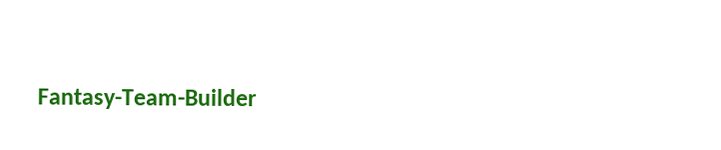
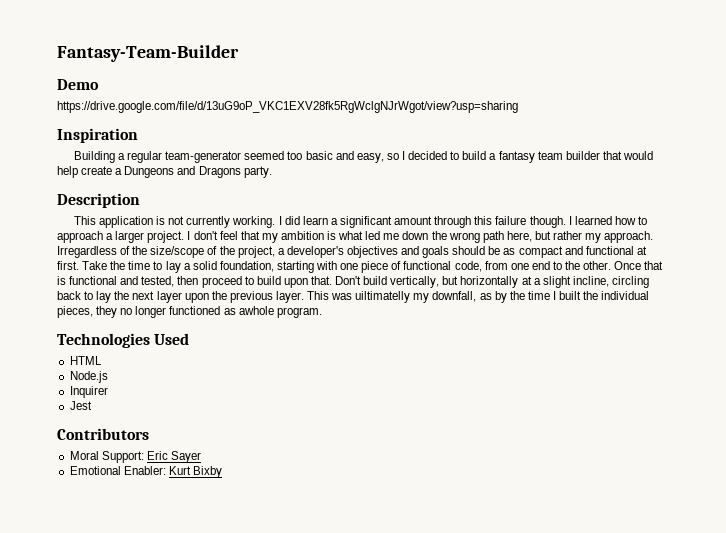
(257, 99) none -> [57,79,99,90] [57,101,518,113] [57,128,138,143] [73,151,653,163] [57,166,272,178] [57,193,140,208] [73,216,647,228] [57,231,654,243] [57,246,647,258] [57,261,664,273] [57,276,649,288] [57,291,650,303] [57,306,322,318] [57,333,190,348] [69,356,102,365] [69,371,108,383] [69,386,108,398] [69,401,92,410] [57,428,149,440] [69,451,201,463] [69,466,222,478] // Demo // https://drive.google.com/file/d/13uG9oP_VKC1EXV28fk5RgWclgNJrWgot/view?usp=sharing // Inspiration // Building a regular team-generator seemed too basic and easy, so I decided to build a fantasy team builder that would help create a Dungeons and Dragons party. // Description // This application is not currently working. I did learn a significant amount through this failure though. I learned how to approach a larger project. I don't feel that my ambition is what led me down the wrong path here, but rather my approach. Irregardless of the size/scope of the project, a developer's objectives and goals should be as compact and functional at first. Take the time to lay a solid foundation, starting with one piece of functional code, from one end to the other. Once that is functional and tested, then proceed to build upon that. Don't build vertically, but horizontally at a slight incline, circling back to lay the next layer upon the previous layer. This was uiltimatelly my downfall, as by the time I built the individual pieces, they no longer functioned as awhole program. // Technologies Used // HTML // Node.js // Inquirer // Jest // Contributors // Moral Support: Eric Sayer // Emotional Enabler: Kurt Bixby

